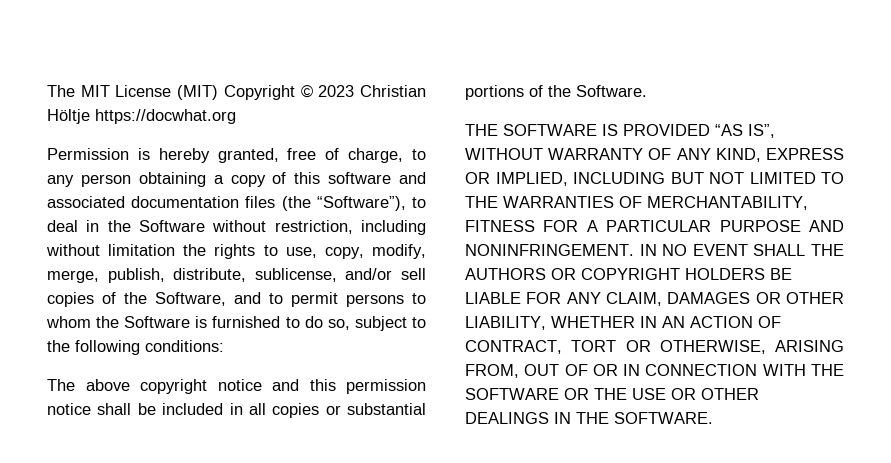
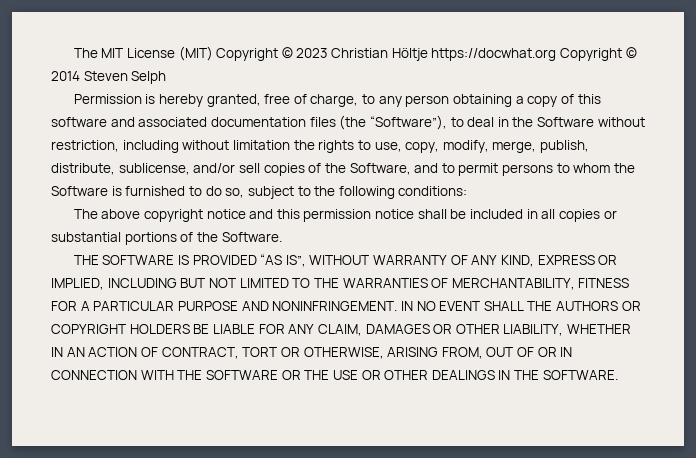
(236, 116) none -> [560,47,637,61] [51,71,167,84] Copyright © 2014 Steven Selph

